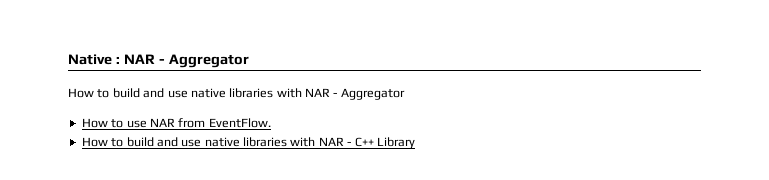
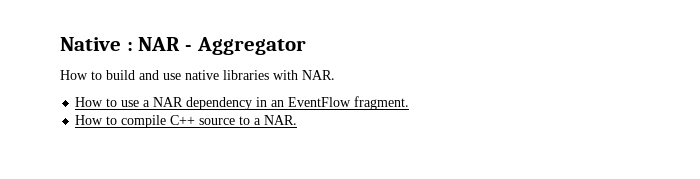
[305,88,405,100] NAR - Aggregator -> [302,70,335,80] NAR.
[149,118,271,128] [81,137,415,149] NAR from EventFlow. // How to build and use native libraries with NAR - C++ Library -> [143,96,410,110] [75,115,298,128] a NAR dependency in an EventFlow fragment. // How to compile C++ source to a NAR.

